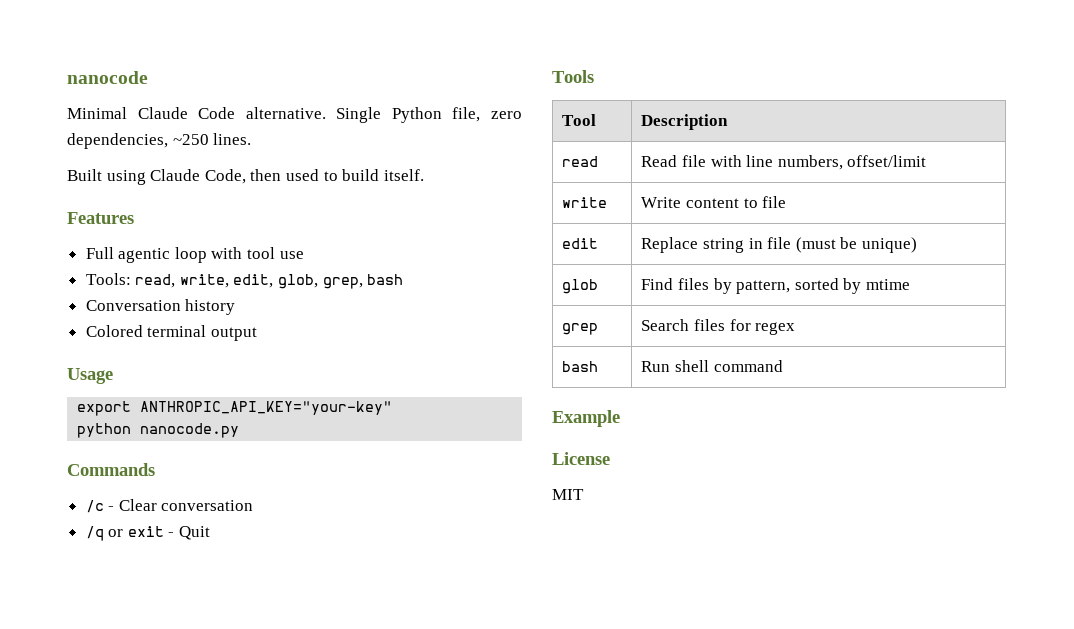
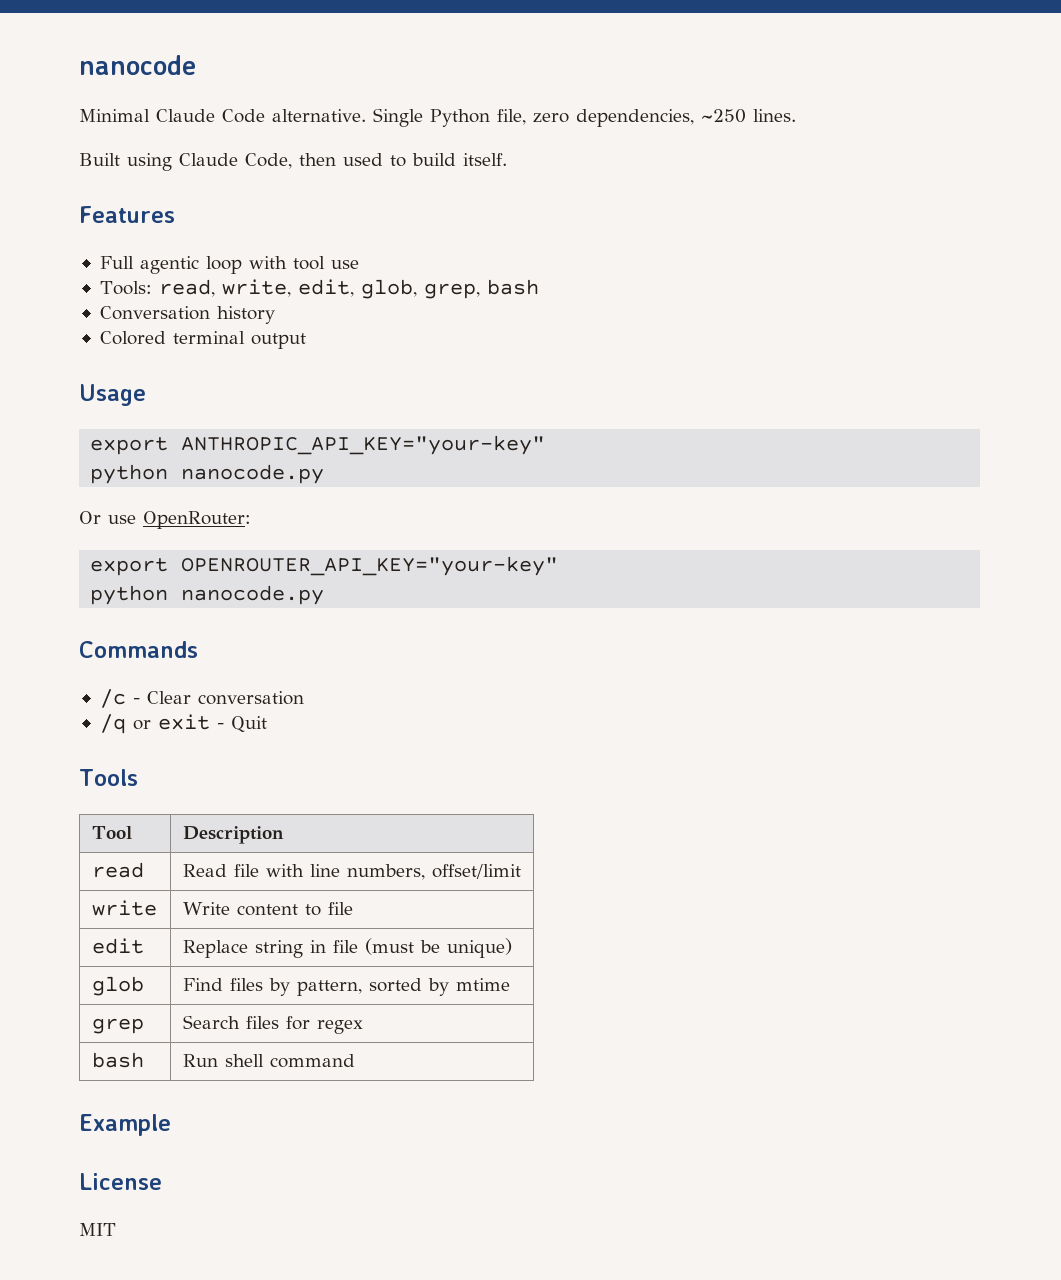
(240, 430) none -> [79,511,251,529] [90,556,559,576] [90,585,325,605] // Or use OpenRouter: // export OPENROUTER_API_KEY="your-key" // python nanocode.py

